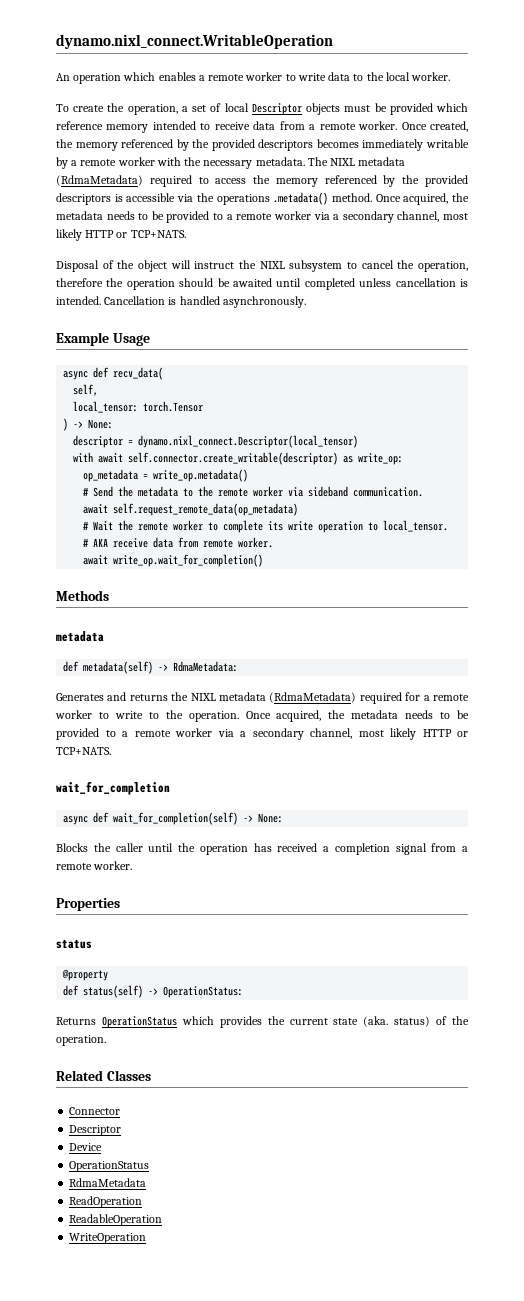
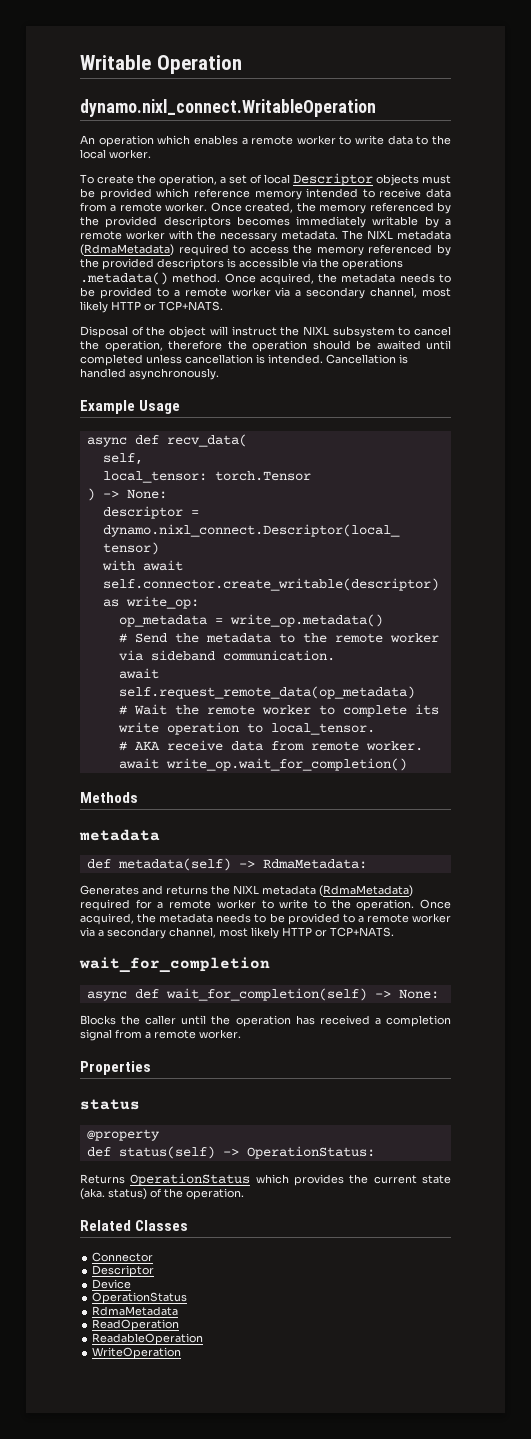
(56, 41) none -> [80,55,242,74] Writable Operation //

